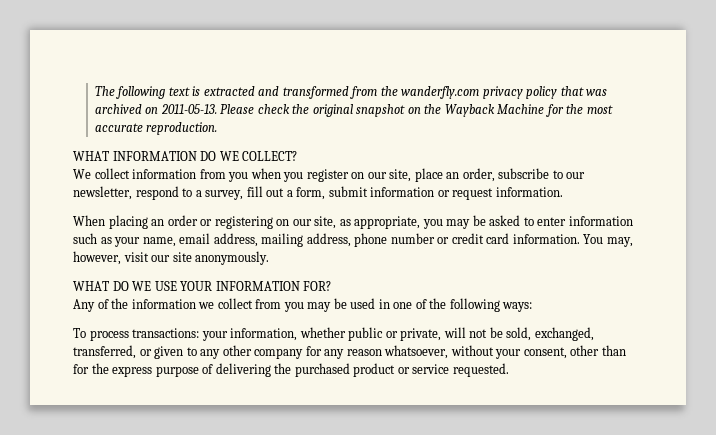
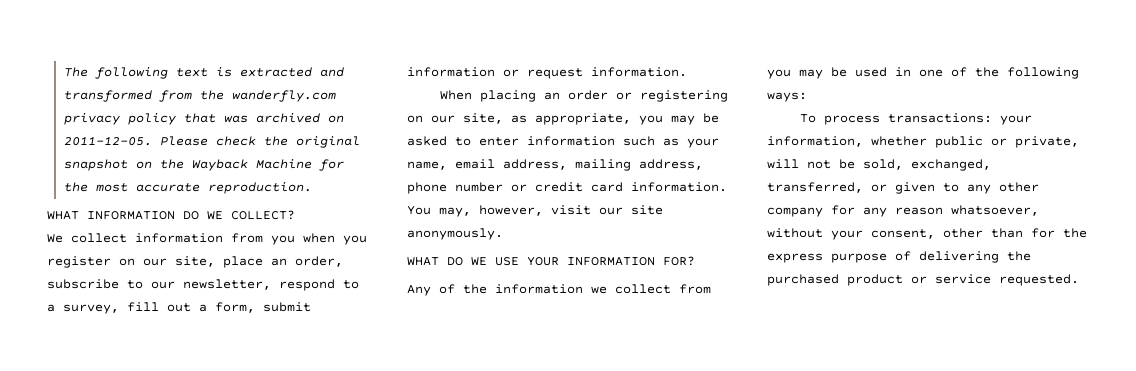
[160,104,217,114] 2011-05-13. -> [63,136,152,146] 2011-12-05.

